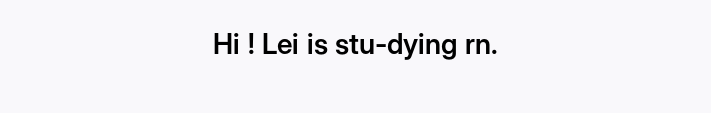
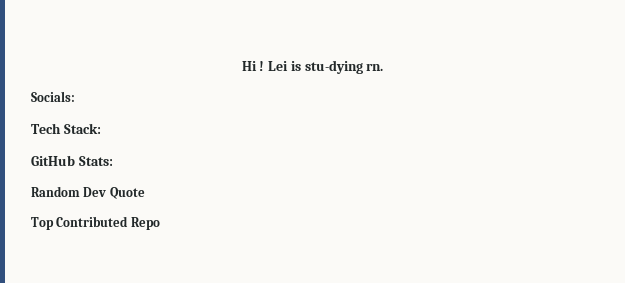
(498, 46) none -> [31,91,75,102] [31,123,101,134] [31,155,113,166] [31,186,145,199] [31,216,160,230] // Socials: // Tech Stack: // GitHub Stats: // Random Dev Quote // Top Contributed Repo

